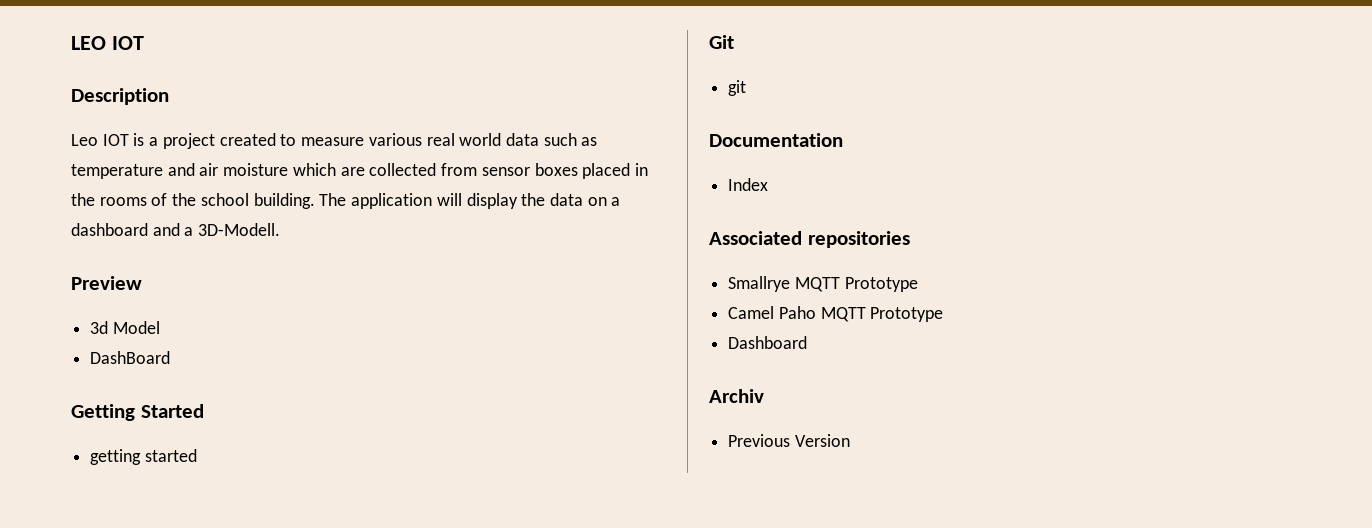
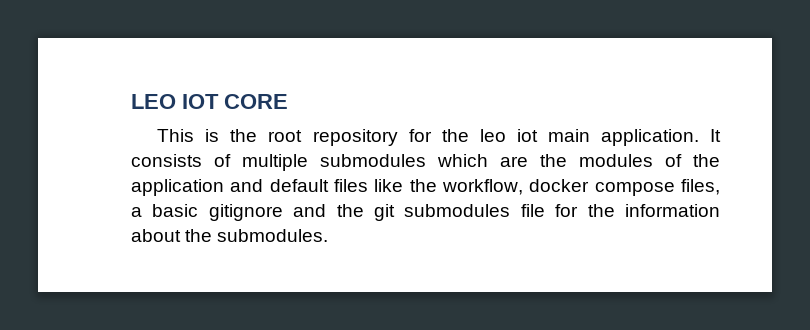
[71,88,169,105] [71,133,598,149] [71,163,648,179] [71,193,621,209] [71,223,281,236] [71,276,142,290] [90,321,160,334] [90,351,171,364] [71,404,204,421] [90,449,197,465] [709,35,734,49] [728,80,747,96] [709,133,843,147] [728,178,769,191] [709,231,910,248] [728,276,918,292] [728,306,944,322] [728,336,808,349] [709,389,764,403] [728,434,850,447] // Description // Leo IOT is a project created to measure various real world data such as temperature and air moisture which are collected from sensor boxes placed in the rooms of the school building. The application will display the data on a dashboard and a 3D-Modell. // Preview // 3d Model // DashBoard // Getting Started // getting started // Git // git // Documentation // Index // Associated repositories // Smallrye MQTT Prototype // Camel Paho MQTT Prototype // Dashboard // Archiv // Previous Version -> [224,94,288,109] [157,129,721,146] [131,154,720,171] [131,179,720,196] [131,204,720,221] [131,229,329,242] CORE // This is the root repository for the leo iot main application. It consists of multiple submodules which are the modules of the application and default files like the workflow, docker compose files, a basic gitignore and the git submodules file for the information about the submodules.

